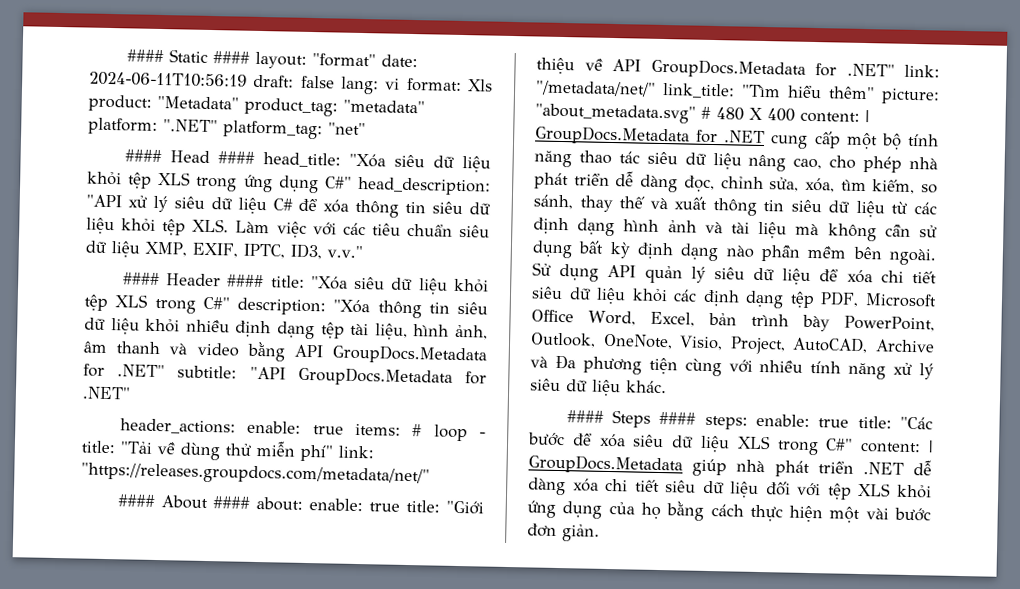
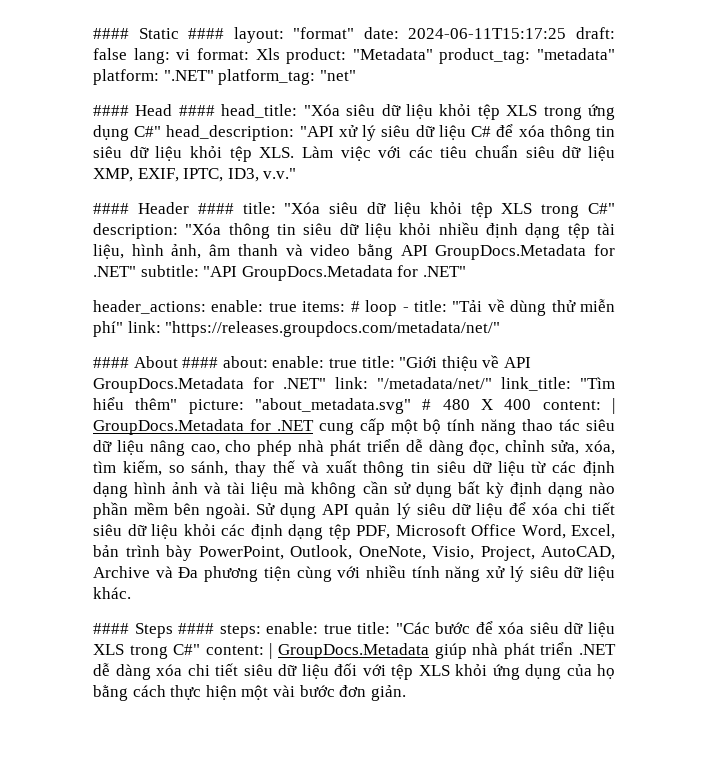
[89,71,247,88] 2024-06-11T10:56:19 -> [408,28,567,39] 2024-06-11T15:17:25

